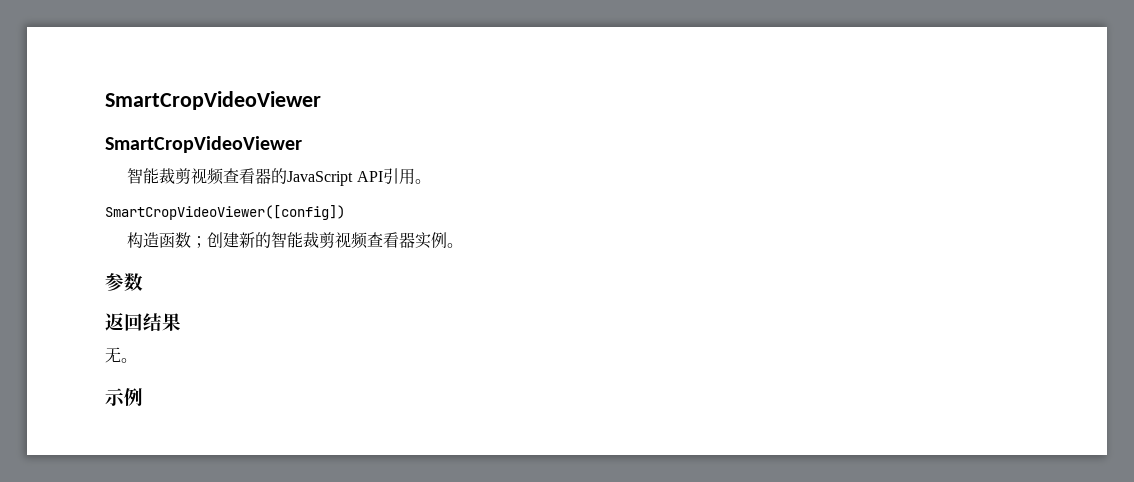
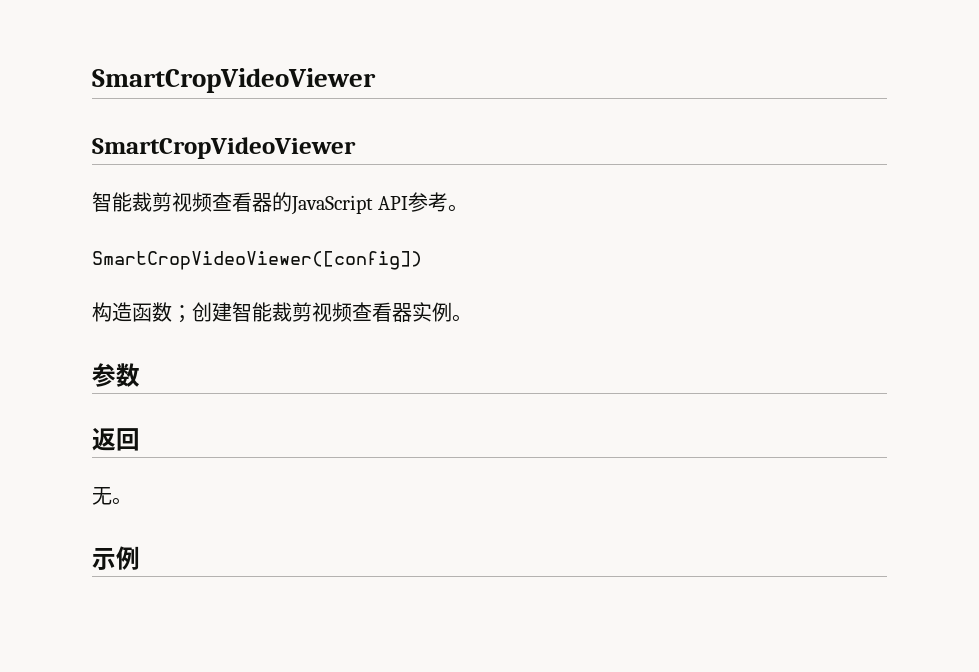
[382,168,415,185] 引用 -> [408,192,449,212] 参考
[239,232,272,248] 新的 -> (232, 312) none
[143,313,181,332] 结果 -> (140, 439) none

